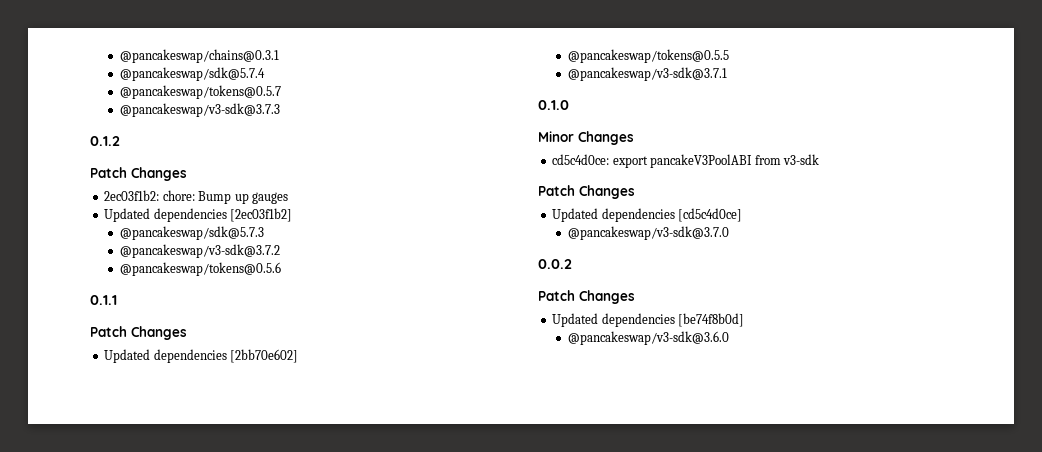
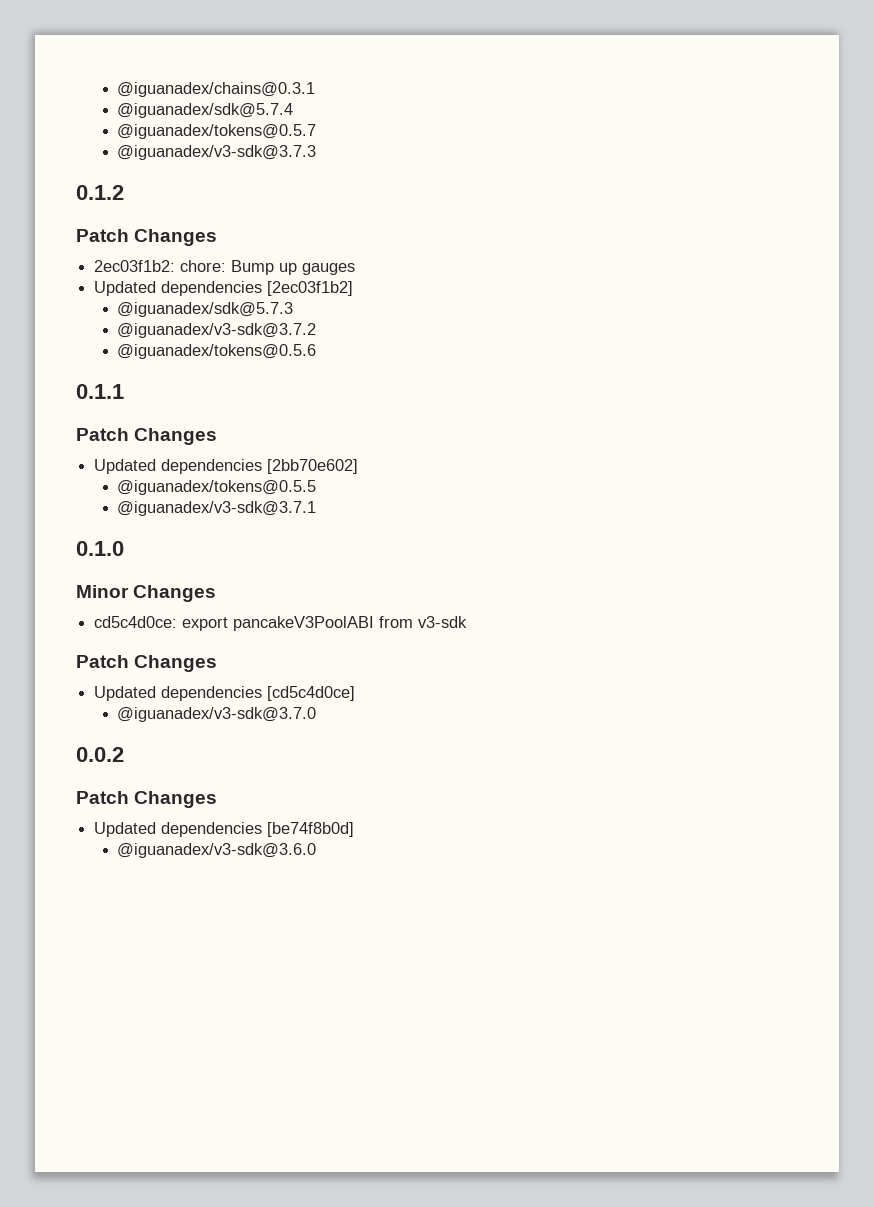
[120,49,280,63] [120,67,266,81] [120,85,282,99] [120,103,281,117] @pancakeswap/chains@0.3.1 // @pancakeswap/sdk@5.7.4 // @pancakeswap/tokens@0.5.7 // @pancakeswap/v3-sdk@3.7.3 -> [117,82,316,97] [117,103,294,118] [117,124,317,139] [117,145,317,160] @iguanadex/chains@0.3.1 // @iguanadex/sdk@5.7.4 // @iguanadex/tokens@0.5.7 // @iguanadex/v3-sdk@3.7.3
[120,226,265,240] [120,244,281,258] [120,262,282,276] @pancakeswap/sdk@5.7.3 // @pancakeswap/v3-sdk@3.7.2 // @pancakeswap/tokens@0.5.6 -> [117,302,294,317] [117,323,317,338] [117,344,317,359] @iguanadex/sdk@5.7.3 // @iguanadex/v3-sdk@3.7.2 // @iguanadex/tokens@0.5.6
[568,49,730,63] [568,67,728,81] @pancakeswap/tokens@0.5.5 // @pancakeswap/v3-sdk@3.7.1 -> [117,480,317,495] [117,501,317,516] @iguanadex/tokens@0.5.5 // @iguanadex/v3-sdk@3.7.1
[568,226,730,240] @pancakeswap/v3-sdk@3.7.0 -> [117,707,317,722] @iguanadex/v3-sdk@3.7.0
[568,331,730,345] @pancakeswap/v3-sdk@3.6.0 -> [117,843,317,858] @iguanadex/v3-sdk@3.6.0

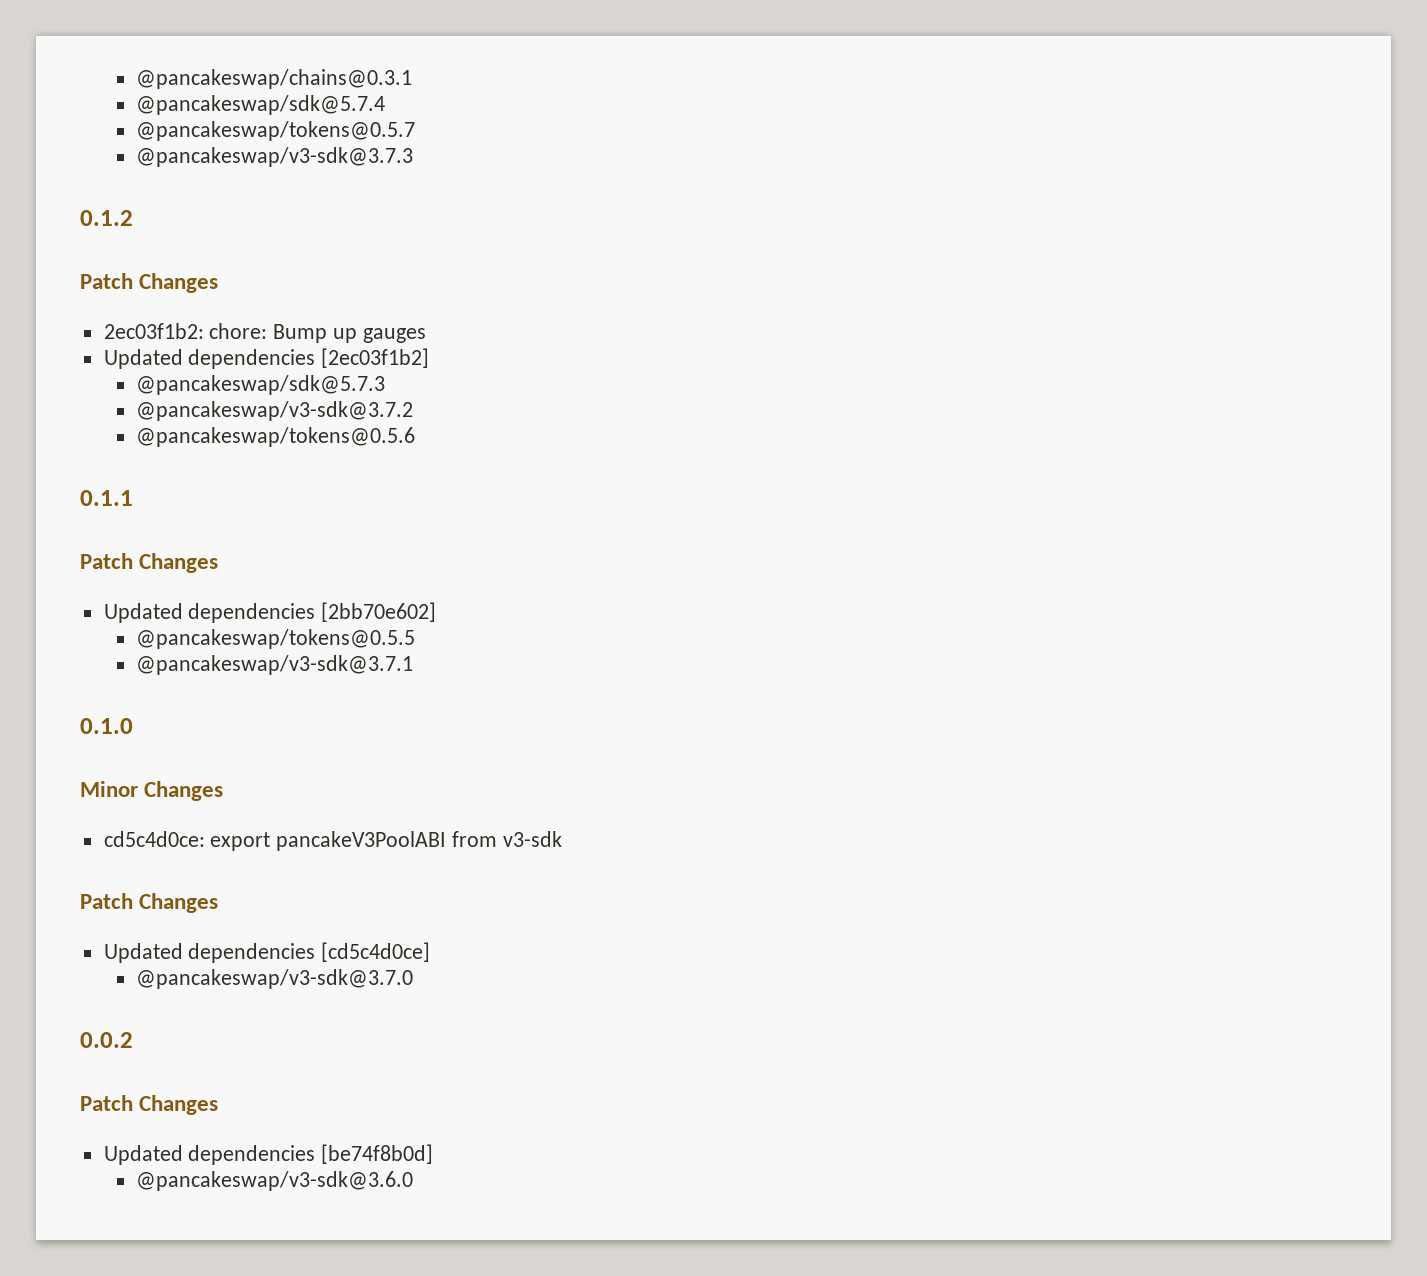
[117,82,316,97] [117,103,294,118] [117,124,317,139] [117,145,317,160] @iguanadex/chains@0.3.1 // @iguanadex/sdk@5.7.4 // @iguanadex/tokens@0.5.7 // @iguanadex/v3-sdk@3.7.3 -> [136,69,413,89] [136,95,386,115] [136,121,416,141] [136,147,414,167] @pancakeswap/chains@0.3.1 // @pancakeswap/sdk@5.7.4 // @pancakeswap/tokens@0.5.7 // @pancakeswap/v3-sdk@3.7.3
[117,302,294,317] [117,323,317,338] [117,344,317,359] @iguanadex/sdk@5.7.3 // @iguanadex/v3-sdk@3.7.2 // @iguanadex/tokens@0.5.6 -> [136,375,386,395] [136,401,414,421] [136,427,416,447] @pancakeswap/sdk@5.7.3 // @pancakeswap/v3-sdk@3.7.2 // @pancakeswap/tokens@0.5.6
[117,480,317,495] [117,501,317,516] @iguanadex/tokens@0.5.5 // @iguanadex/v3-sdk@3.7.1 -> [136,629,416,649] [136,655,414,675] @pancakeswap/tokens@0.5.5 // @pancakeswap/v3-sdk@3.7.1
[117,707,317,722] @iguanadex/v3-sdk@3.7.0 -> [136,969,414,989] @pancakeswap/v3-sdk@3.7.0
[117,843,317,858] @iguanadex/v3-sdk@3.6.0 -> [136,1171,414,1191] @pancakeswap/v3-sdk@3.6.0

